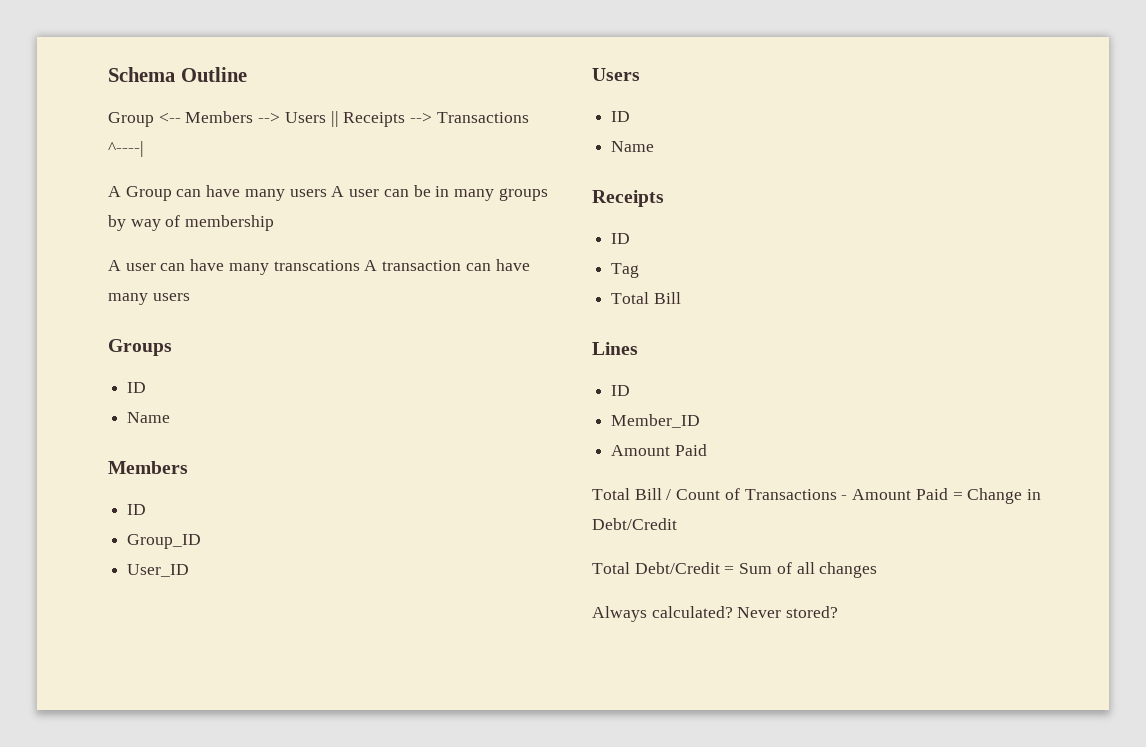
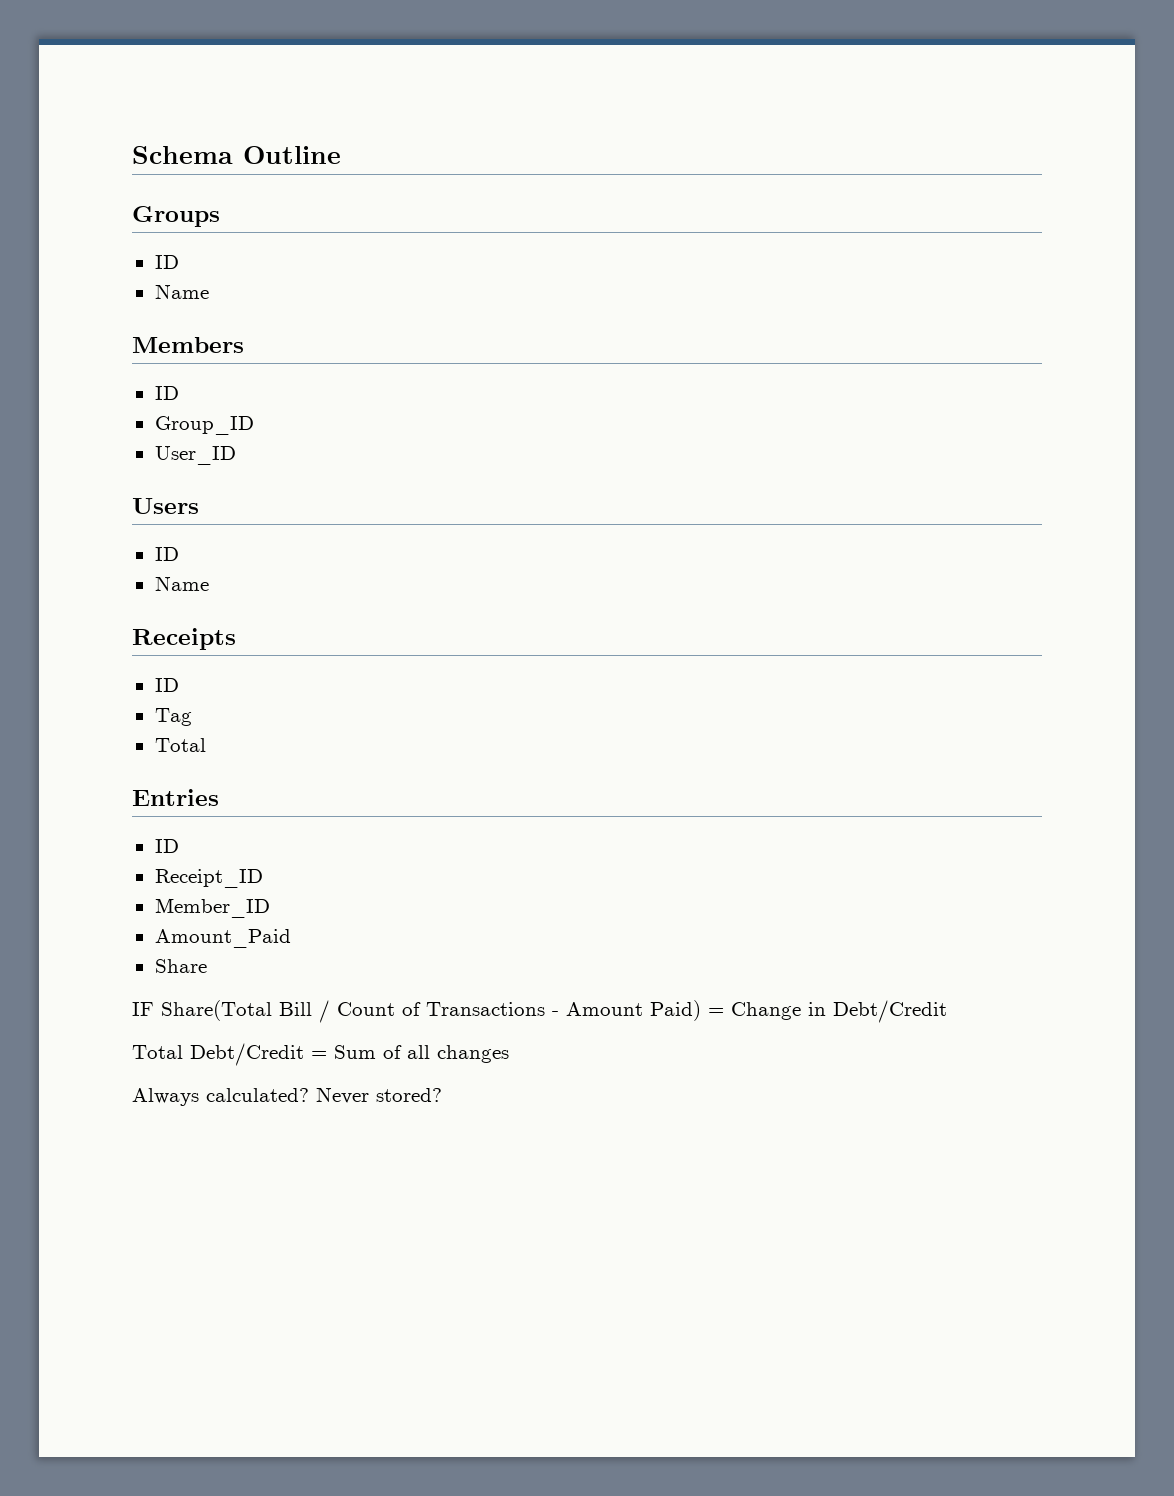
[108,111,529,127] [108,141,144,157] [108,185,548,201] [108,215,275,231] [108,259,530,275] [108,293,190,305] // Group <-- Members --> Users || Receipts --> Transactions ^----| // A Group can have many users A user can be in many groups by way of membership // A user can have many transcations A transaction can have many users -> (341, 155) none
[653,292,681,304] [592,342,638,355] [611,385,631,396] Bill // Lines // ID -> [132,789,219,806] [154,839,179,853] [154,869,263,888] // Entries // ID // Receipt_ID
[611,444,707,456] [592,488,630,500] Amount Paid // Total -> [154,929,291,948] [154,959,207,973] [132,1000,272,1021] Amount_Paid // Share // IF Share(Total
[915,488,948,500] Paid -> [650,1000,701,1021] Paid)

